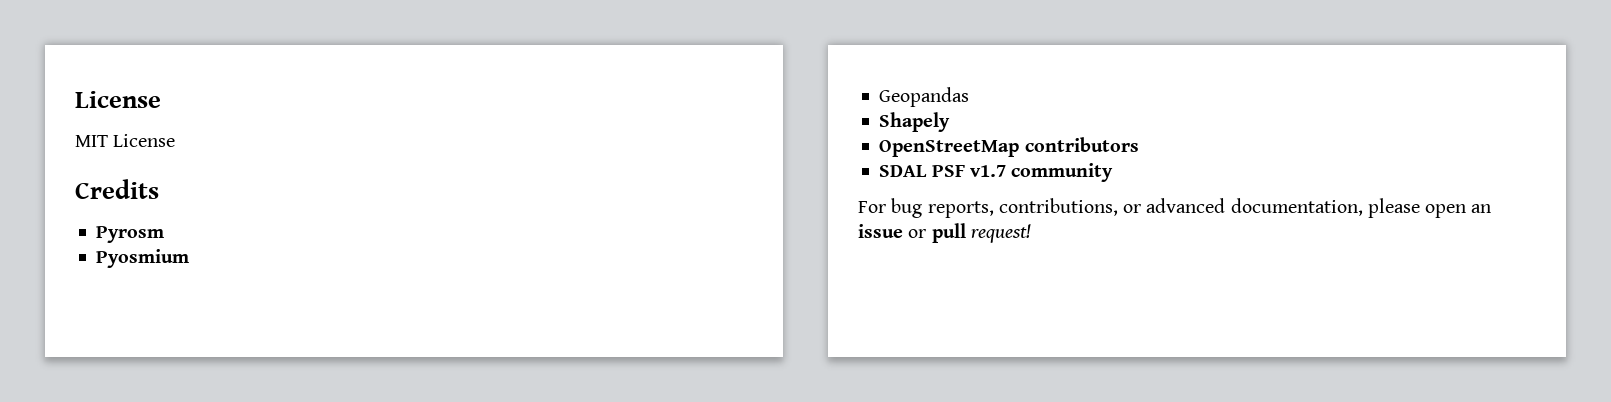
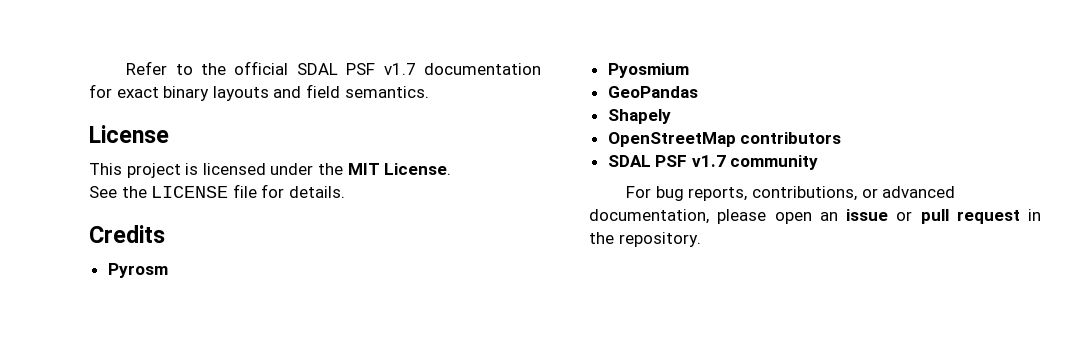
[75,91,161,108] [75,134,176,147] License // MIT License -> [126,61,541,75] [89,84,429,101] [89,125,169,143] [89,163,452,178] [89,184,345,198] Refer to the official SDAL PSF v1.7 documentation for exact binary layouts and field semantics. // License // This project is licensed under the MIT License. // See the LICENSE file for details.
[879,87,970,107] Geopandas -> [607,86,698,98] GeoPandas
[970,224,1031,243] request! -> [956,209,1041,224] [589,232,701,247] request in the repository.

